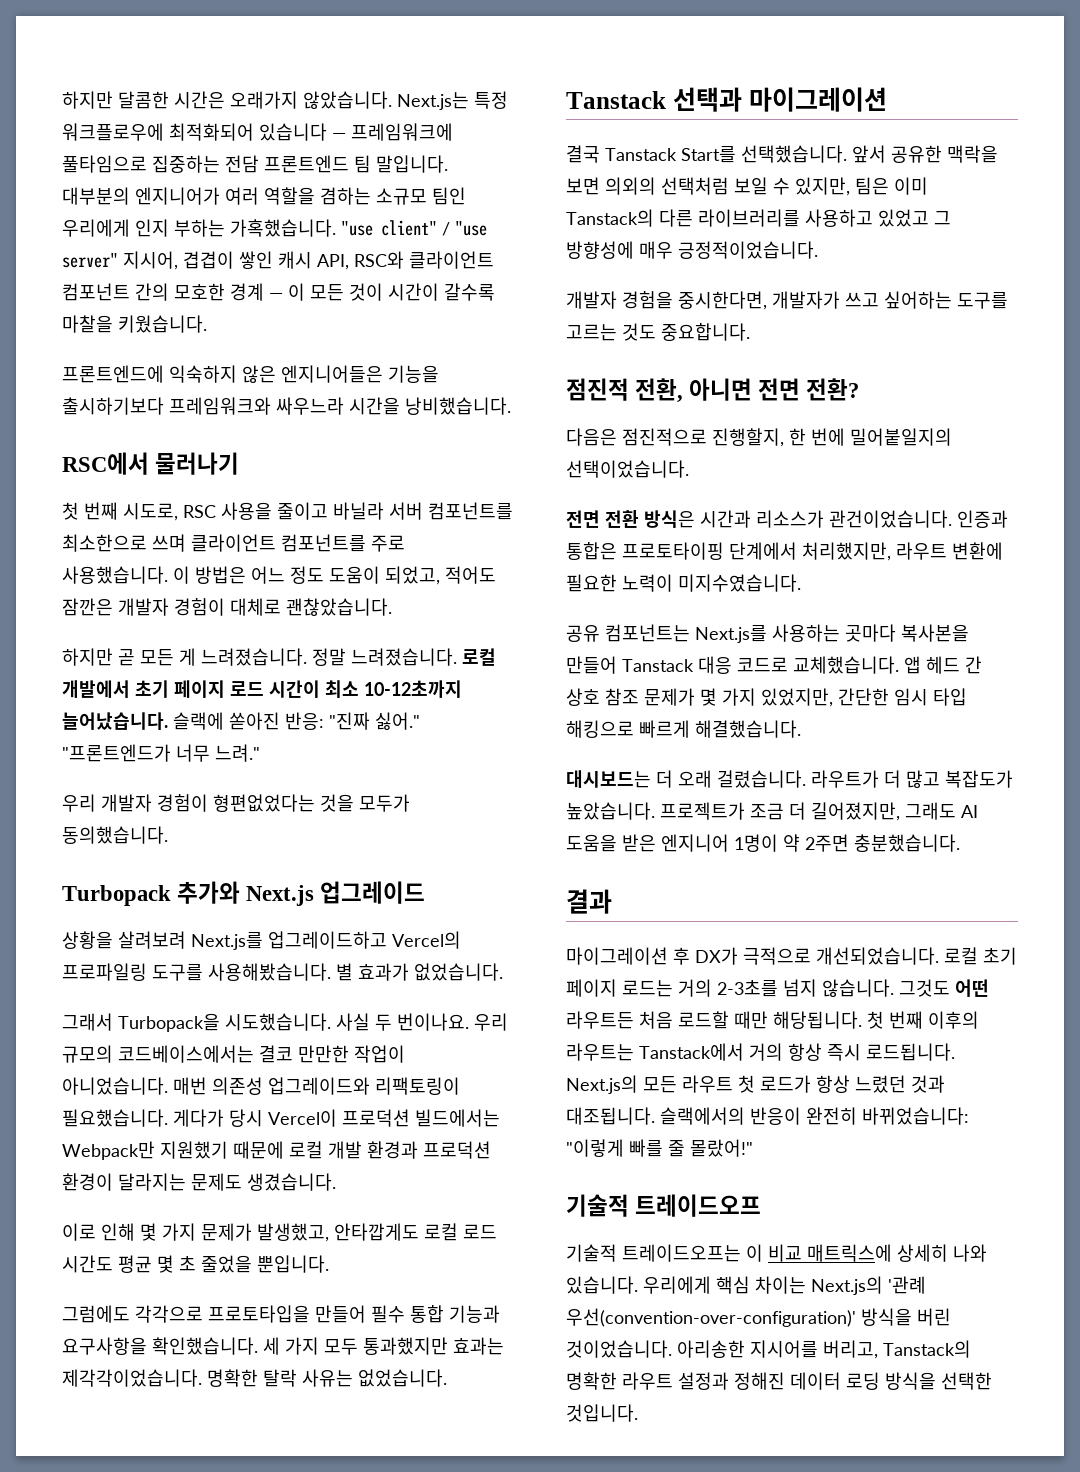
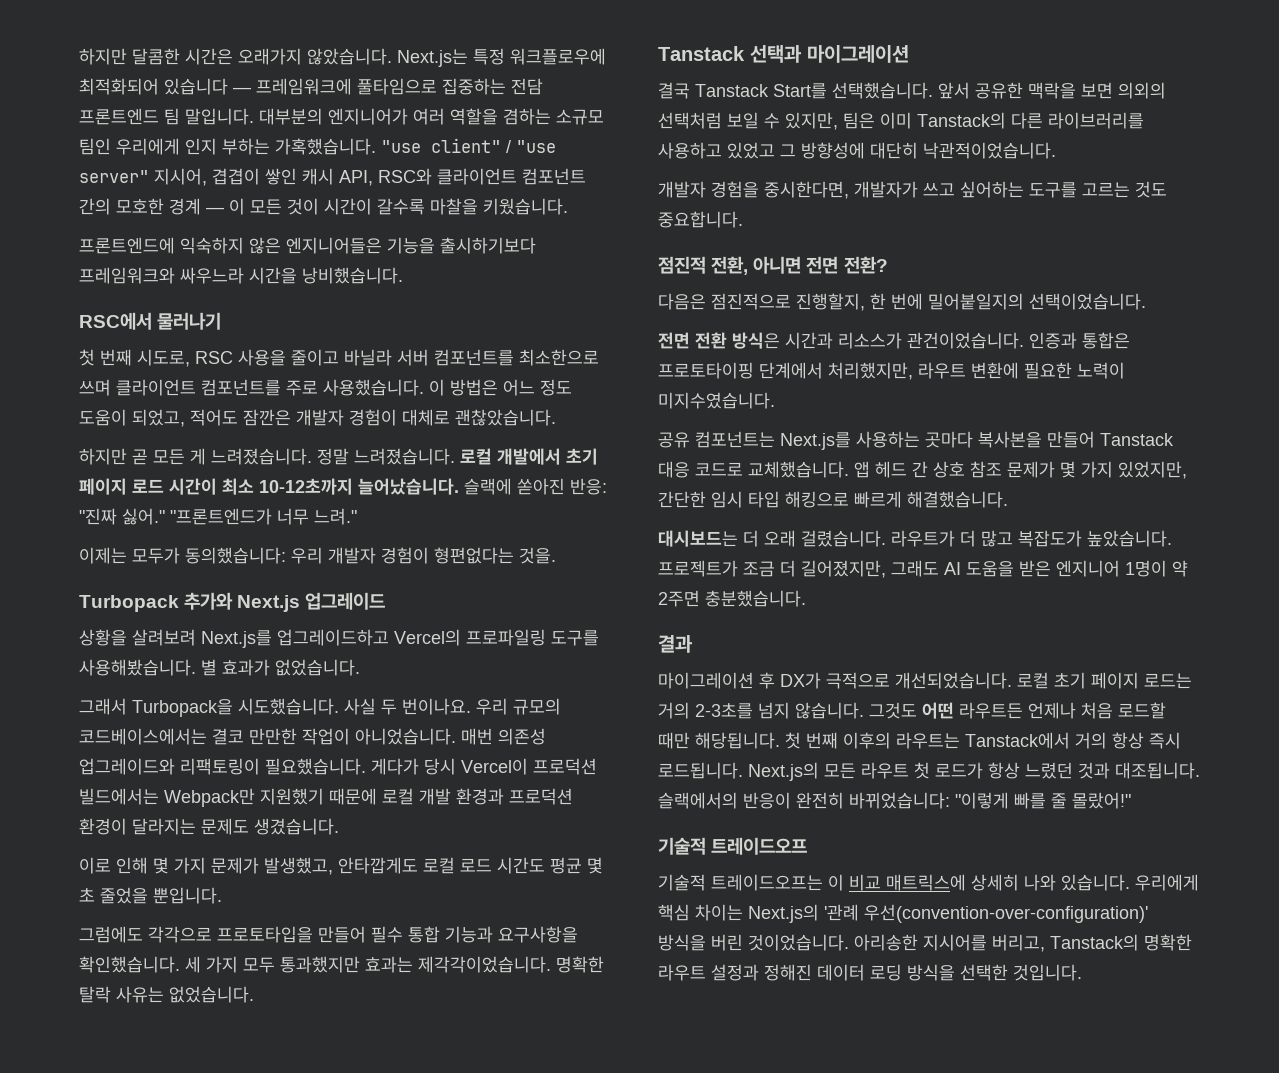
[62,794,410,812] [62,826,168,844] 우리 개발자 경험이 형편없었다는 것을 모두가 동의했습니다. -> [79,547,556,564] 이제는 모두가 동의했습니다: 우리 개발자 경험이 형편없다는 것을.
[639,241,818,259] 매우 긍정적이었습니다. -> [870,142,1056,159] 대단히 낙관적이었습니다.
(634, 1020) none -> [1028,702,1076,719] 언제나

